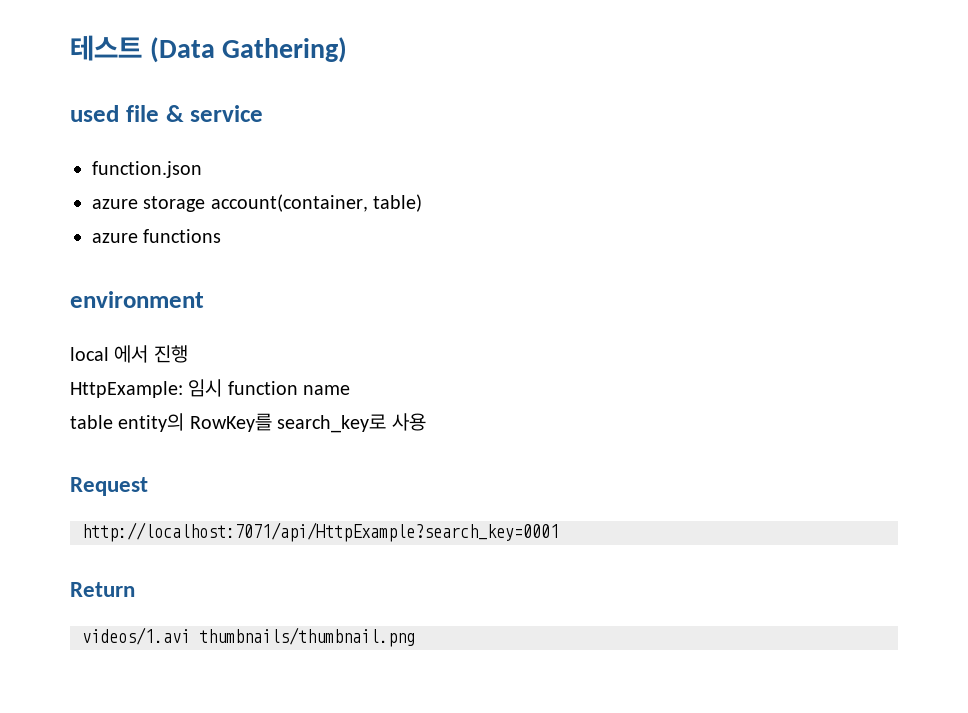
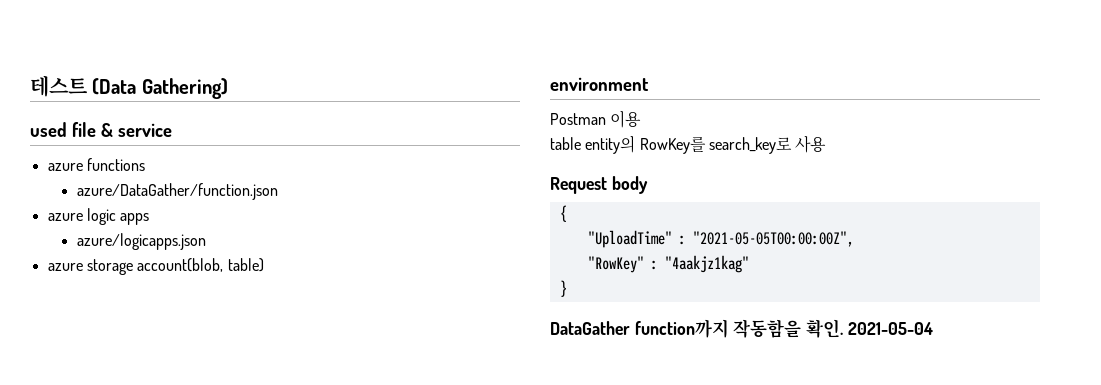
[92,161,202,178] function.json -> [47,158,145,171] [76,183,278,200] [47,208,150,225] [76,233,206,250] azure functions // azure/DataGather/function.json // azure logic apps // azure/logicapps.json
[210,194,368,212] account(container, -> [137,258,224,272] account(blob,
[92,229,222,243] // azure functions -> (264, 265) none
[70,345,188,363] [70,379,351,398] local 에서 진행 // HttpExample: 임시 function name -> [550,110,642,128] Postman 이용
[82,522,559,542] [70,582,135,597] [82,627,415,647] // http://localhost:7071/api/HttpExample?search_key=0001 // Return // videos/1.avi thumbnails/thumbnail.png -> [611,176,648,194] [559,205,567,222] [587,230,854,248] [587,255,749,273] [559,280,567,297] [550,319,933,338] body // { // "UploadTime" : "2021-05-05T00:00:00Z", // "RowKey" : "4aakjz1kag" // } // DataGather function까지 작동함을 확인. 2021-05-04

